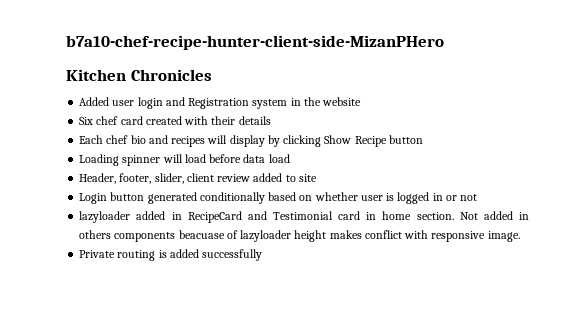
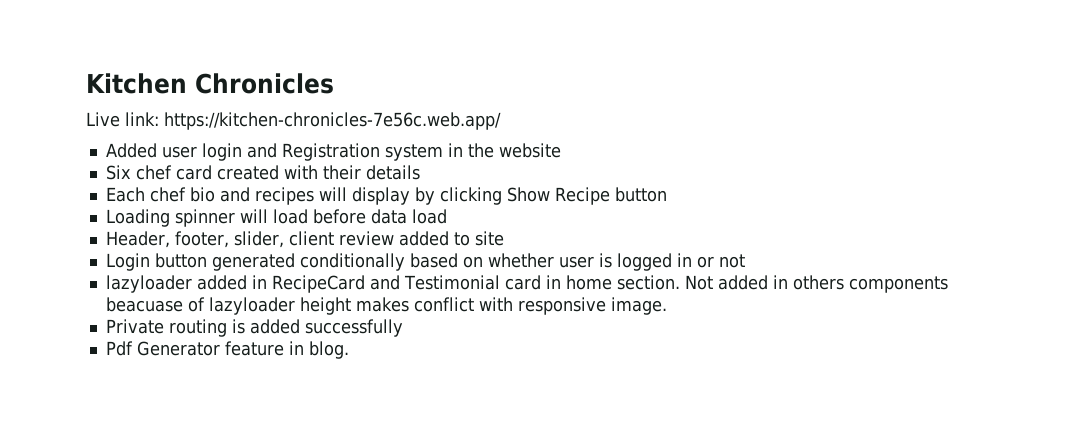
[66,35,444,50] b7a10-chef-recipe-hunter-client-side-MizanPHero // -> (86, 83) none
(212, 75) none -> [86,112,501,130] // Live link: https://kitchen-chronicles-7e56c.web.app/
(263, 255) none -> [105,341,349,359] // Pdf Generator feature in blog.

